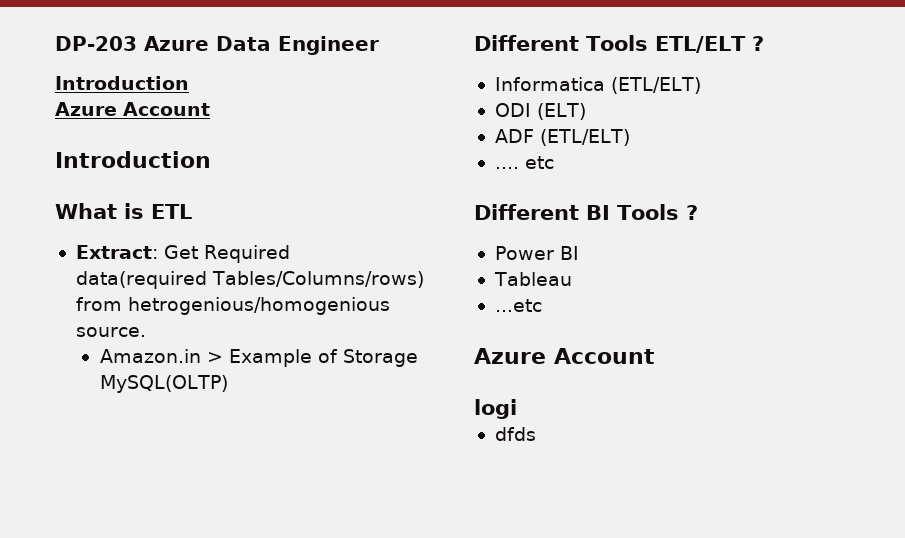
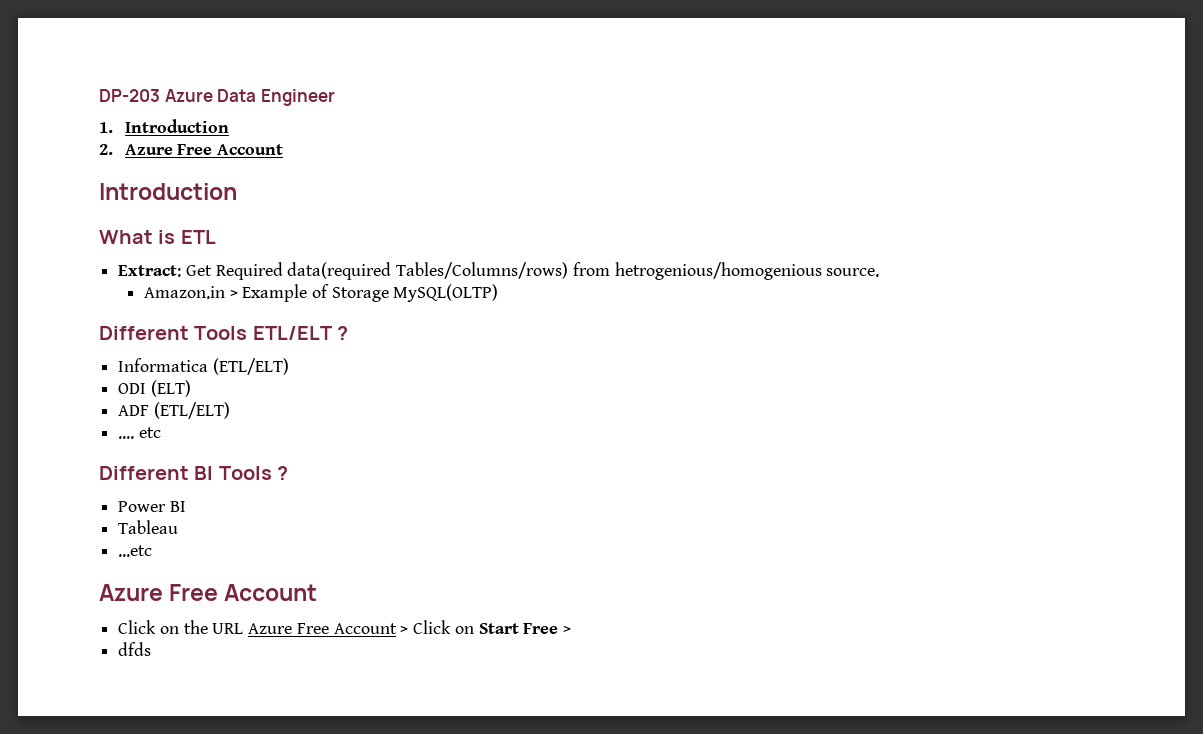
[55,76,189,90] [55,102,117,116] Introduction // Azure -> [99,119,229,133] [99,144,213,155] 1. Introduction // 2. Azure Free
[554,348,655,364] [474,399,517,419] Account // logi -> [169,584,318,601] [118,620,571,634] Free Account // Click on the URL Azure Free Account > Click on Start Free >

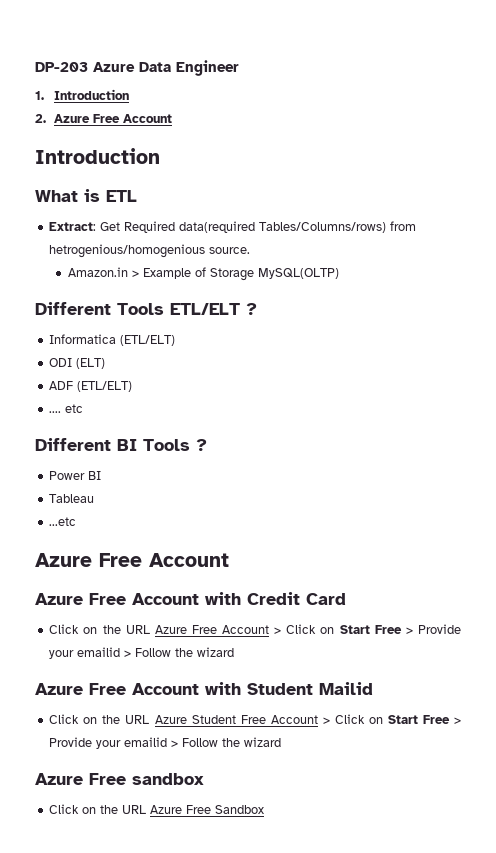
(318, 592) none -> [35,592,346,605] // Azure Free Account with Credit Card
[118,642,152,656] // dfds -> [417,624,461,634] [49,647,235,659] [35,682,373,695] [49,714,462,724] [49,737,282,749] [35,773,204,785] [49,804,265,814] Provide your emailid > Follow the wizard // Azure Free Account with Student Mailid // Click on the URL Azure Student Free Account > Click on Start Free > Provide your emailid > Follow the wizard // Azure Free sandbox // Click on the URL Azure Free Sandbox

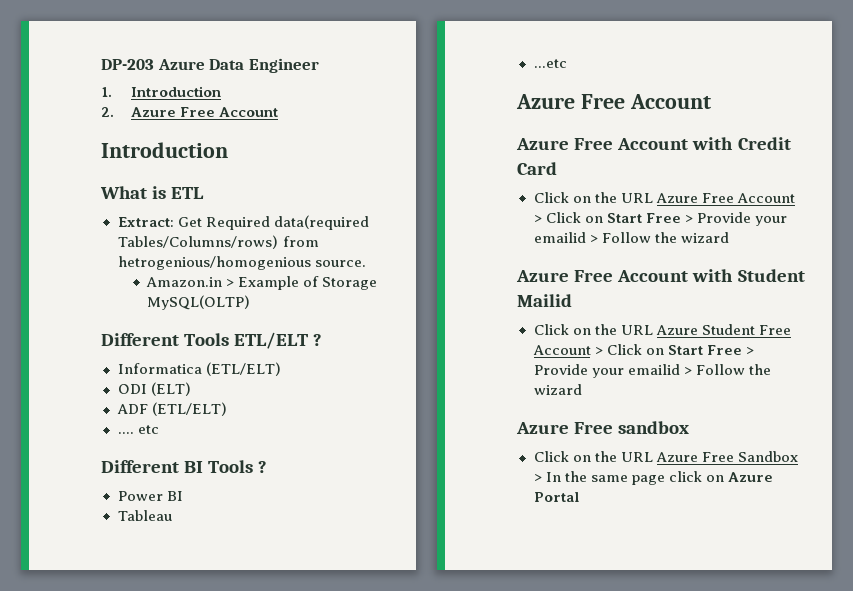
(265, 809) none -> [533,471,773,485] [533,492,579,502] > In the same page click on Azure Portal

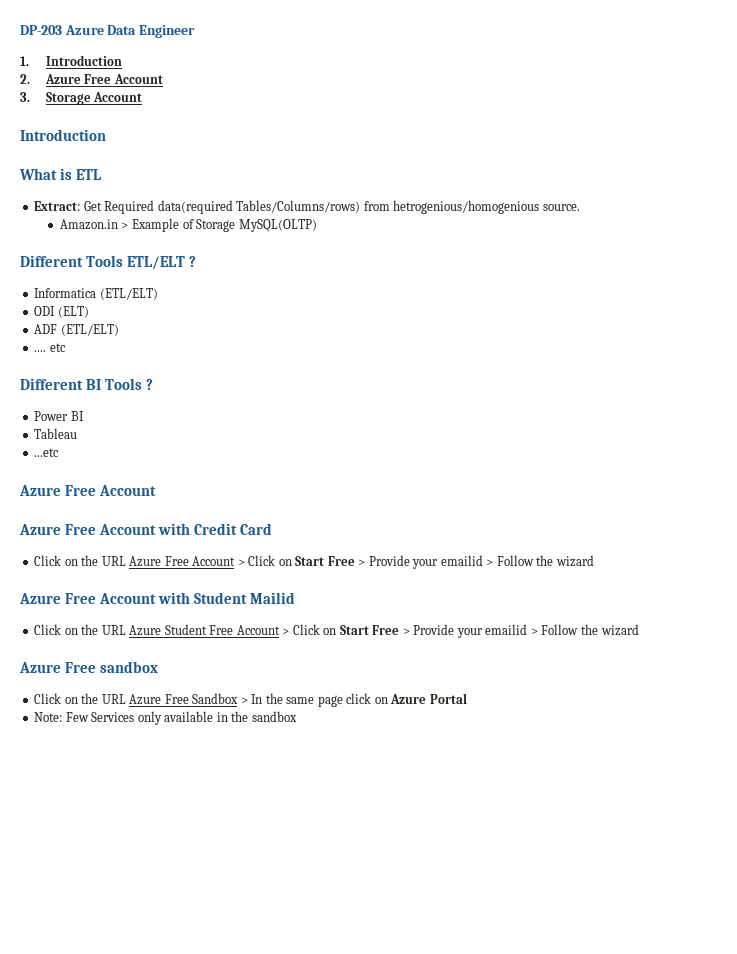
(278, 112) none -> [20,92,143,105] // 3. Storage Account
(579, 497) none -> [34,711,297,725] // Note: Few Services only available in the sandbox

